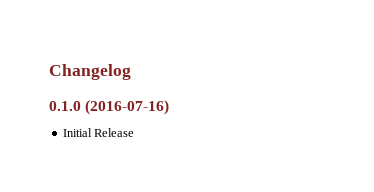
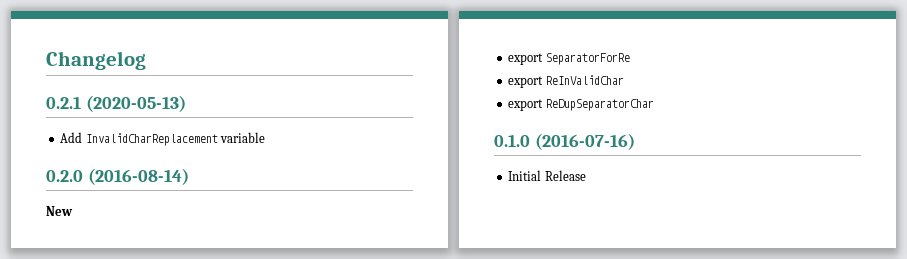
(131, 72) none -> [46,95,186,112] [60,132,266,146] [46,168,189,185] [46,206,73,216] [508,53,630,65] [508,75,624,88] [508,99,654,111] // 0.2.1 (2020-05-13) // Add InvalidCharReplacement variable // 0.2.0 (2016-08-14) // New // export SeparatorForRe // export ReInValidChar // export ReDupSeparatorChar

